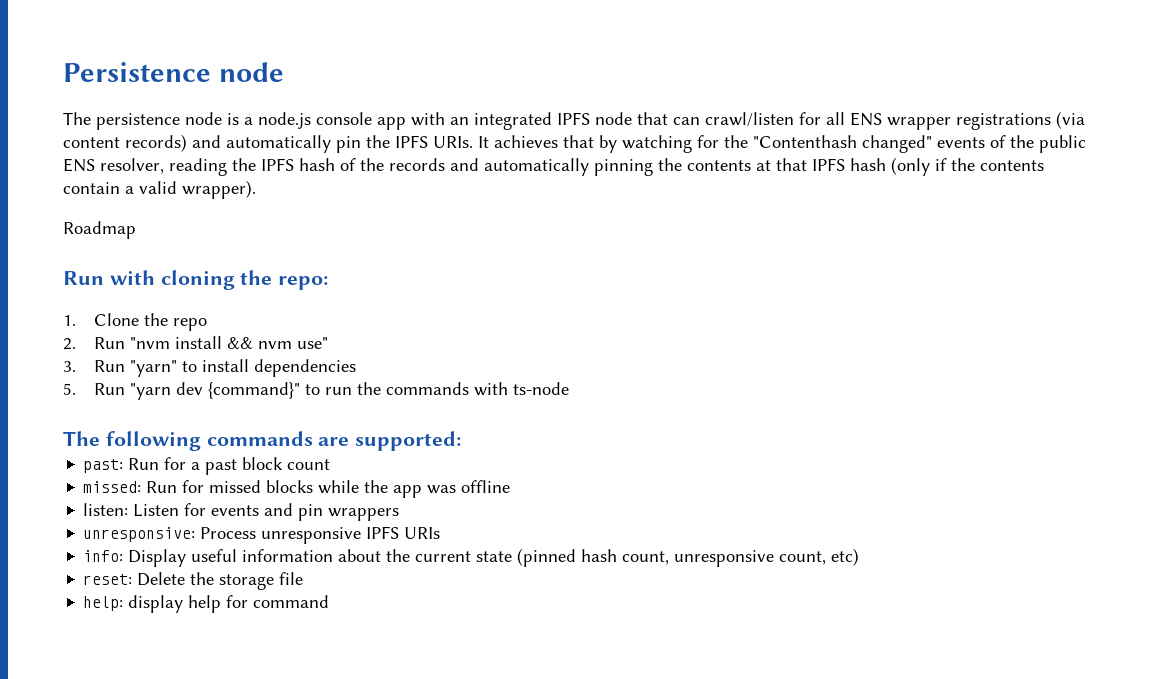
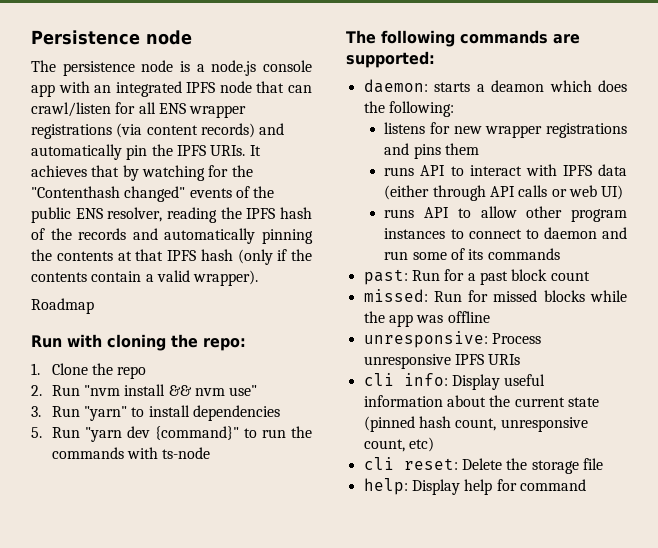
(462, 441) none -> [363,79,627,93] [363,101,454,117] [384,122,627,138] [384,143,480,159] [384,164,627,176] [384,185,624,201] [384,206,627,222] [384,227,627,239] [384,248,560,260] // daemon: starts a deamon which does the following: // listens for new wrapper registrations and pins them // runs API to interact with IPFS data (either through API calls or web UI) // runs API to allow other program instances to connect to daemon and run some of its commands
[83,503,400,521] // listen: Listen for events and pin wrappers -> (490, 317) none
(441, 533) none -> [363,373,394,386] cli
(860, 557) none -> [363,457,394,470] cli
[128,595,184,613] display -> [411,479,460,495] Display

